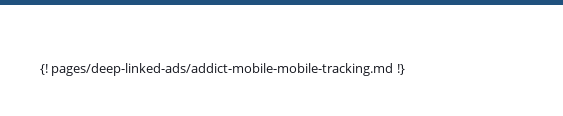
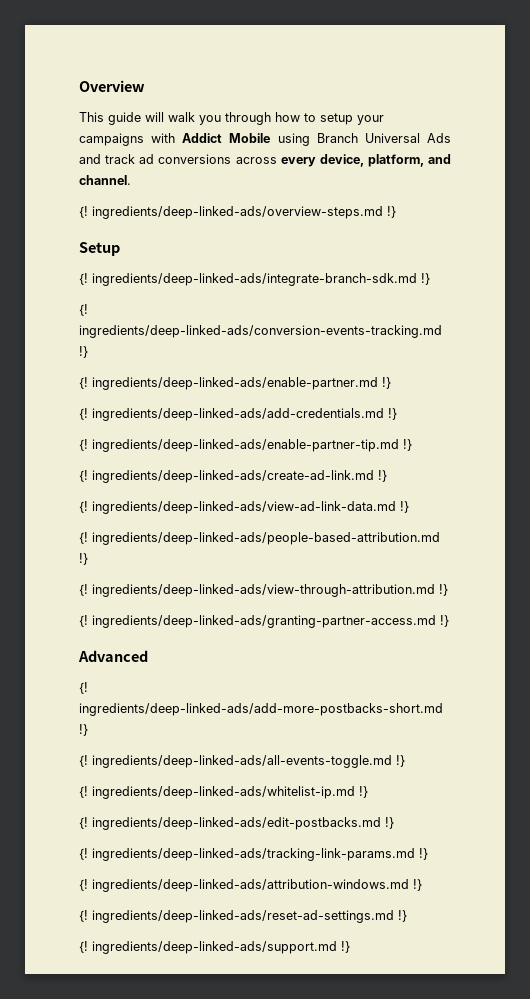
[40,63,394,76] {! pages/deep-linked-ads/addict-mobile-mobile-tracking.md -> [79,80,145,92] [79,112,384,125] [79,133,451,146] [79,154,451,167] [79,175,131,185] [79,206,396,219] [79,242,120,256] [79,273,430,286] [79,304,88,316] [79,325,442,338] [79,346,88,358] [79,377,391,390] [79,408,397,421] [79,439,412,452] [79,470,387,483] [79,501,409,514] [79,532,440,545] [79,553,88,565] [79,584,448,597] [79,615,449,628] [78,650,148,662] [79,682,88,694] [79,703,443,716] [79,724,88,736] [79,755,405,768] [79,786,368,799] [79,817,394,830] [79,848,428,861] [79,879,422,892] [79,910,407,923] [79,941,337,954] Overview // This guide will walk you through how to setup your campaigns with Addict Mobile using Branch Universal Ads and track ad conversions across every device, platform, and channel. // {! ingredients/deep-linked-ads/overview-steps.md !} // Setup // {! ingredients/deep-linked-ads/integrate-branch-sdk.md !} // {! ingredients/deep-linked-ads/conversion-events-tracking.md !} // {! ingredients/deep-linked-ads/enable-partner.md !} // {! ingredients/deep-linked-ads/add-credentials.md !} // {! ingredients/deep-linked-ads/enable-partner-tip.md !} // {! ingredients/deep-linked-ads/create-ad-link.md !} // {! ingredients/deep-linked-ads/view-ad-link-data.md !} // {! ingredients/deep-linked-ads/people-based-attribution.md !} // {! ingredients/deep-linked-ads/view-through-attribution.md !} // {! ingredients/deep-linked-ads/granting-partner-access.md !} // Advanced // {! ingredients/deep-linked-ads/add-more-postbacks-short.md !} // {! ingredients/deep-linked-ads/all-events-toggle.md !} // {! ingredients/deep-linked-ads/whitelist-ip.md !} // {! ingredients/deep-linked-ads/edit-postbacks.md !} // {! ingredients/deep-linked-ads/tracking-link-params.md !} // {! ingredients/deep-linked-ads/attribution-windows.md !} // {! ingredients/deep-linked-ads/reset-ad-settings.md !} // {! ingredients/deep-linked-ads/support.md

